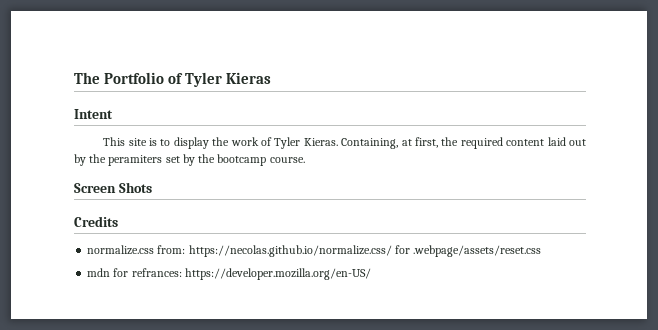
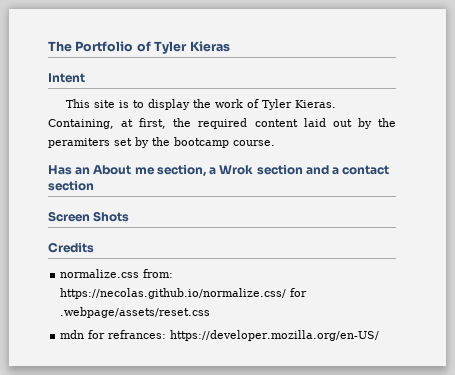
(305, 160) none -> [48,164,390,177] [48,180,94,191] // Has an About me section, a Wrok section and a contact section

